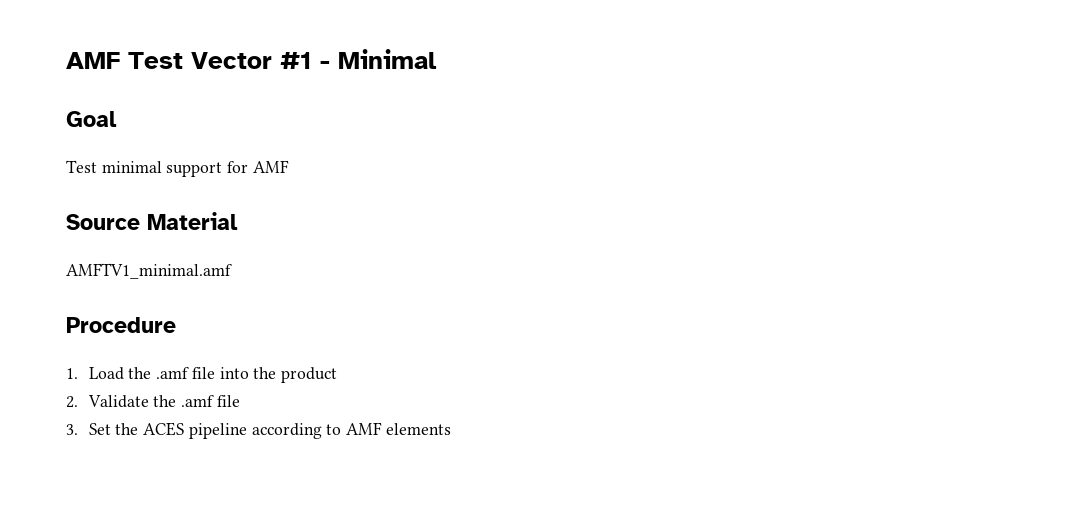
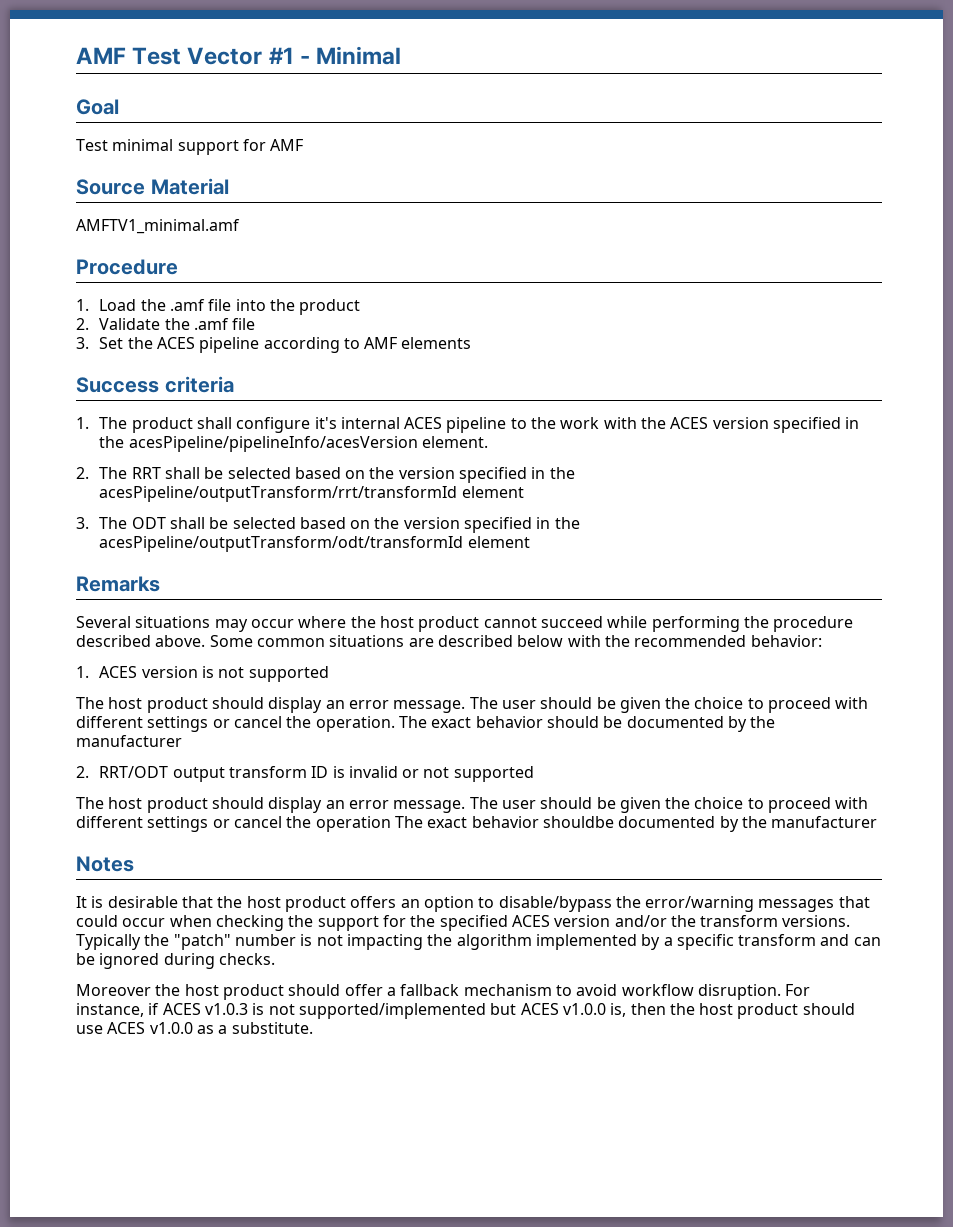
(451, 429) none -> [76,376,234,393] [76,417,860,433] [99,436,488,452] [76,467,575,483] [99,486,524,502] [76,517,580,533] [99,536,530,552] [76,576,160,592] [76,616,854,632] [76,635,822,647] [76,666,329,682] [76,697,869,713] [76,716,776,732] [76,735,182,747] [76,766,534,782] [76,797,869,813] [76,816,878,832] [76,856,134,872] [76,896,870,912] [76,915,851,931] [76,934,881,950] [76,953,275,969] [76,984,811,1000] [76,1003,855,1019] [76,1022,313,1034] // Success criteria // 1. The product shall configure it's internal ACES pipeline to the work with the ACES version specified in the acesPipeline/pipelineInfo/acesVersion element. // 2. The RRT shall be selected based on the version specified in the acesPipeline/outputTransform/rrt/transformId element // 3. The ODT shall be selected based on the version specified in the acesPipeline/outputTransform/odt/transformId element // Remarks // Several situations may occur where the host product cannot succeed while performing the procedure described above. Some common situations are described below with the recommended behavior: // 1. ACES version is not supported // The host product should display an error message. The user should be given the choice to proceed with different settings or cancel the operation. The exact behavior should be documented by the manufacturer // 2. RRT/ODT output transform ID is invalid or not supported // The host product should display an error message. The user should be given the choice to proceed with different settings or cancel the operation The exact behavior shouldbe documented by the manufacturer // Notes // It is desirable that the host product offers an option to disable/bypass the error/warning messages that could occur when checking the support for the specified ACES version and/or the transform versions. Typically the "patch" number is not impacting the algorithm implemented by a specific transform and can be ignored during checks. // Moreover the host product should offer a fallback mechanism to avoid workflow disruption. For instance, if ACES v1.0.3 is not supported/implemented but ACES v1.0.0 is, then the host product should use ACES v1.0.0 as a substitute.

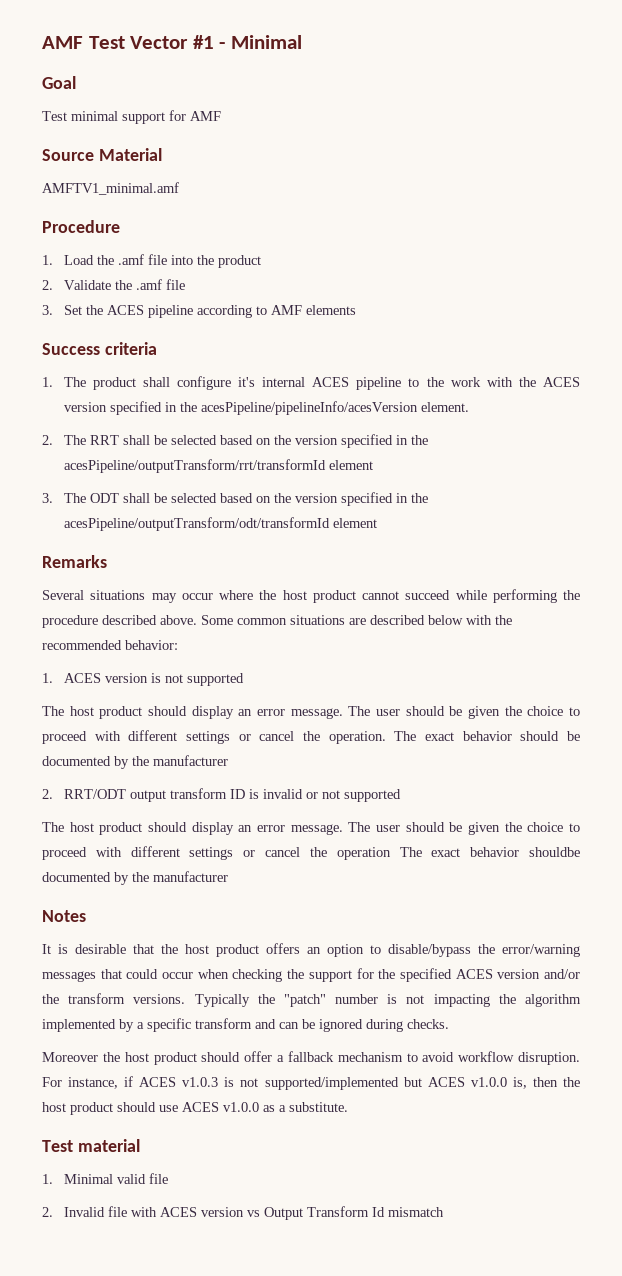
(313, 1028) none -> [42,1139,140,1152] [42,1173,168,1184] [42,1206,444,1220] // Test material // 1. Minimal valid file // 2. Invalid file with ACES version vs Output Transform Id mismatch

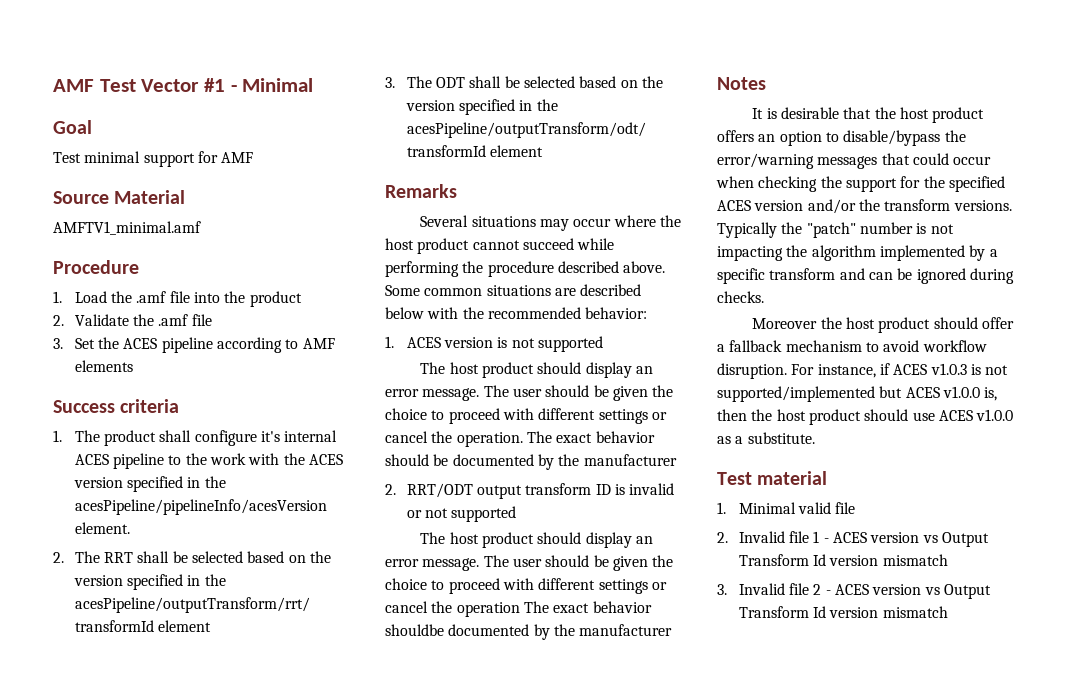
[130,1206,444,1220] with ACES version vs Output Transform Id mismatch -> [813,531,989,547] [738,554,948,566] [717,583,991,599] [738,606,948,618] 1 - ACES version vs Output Transform Id version mismatch // 3. Invalid file 2 - ACES version vs Output Transform Id version mismatch

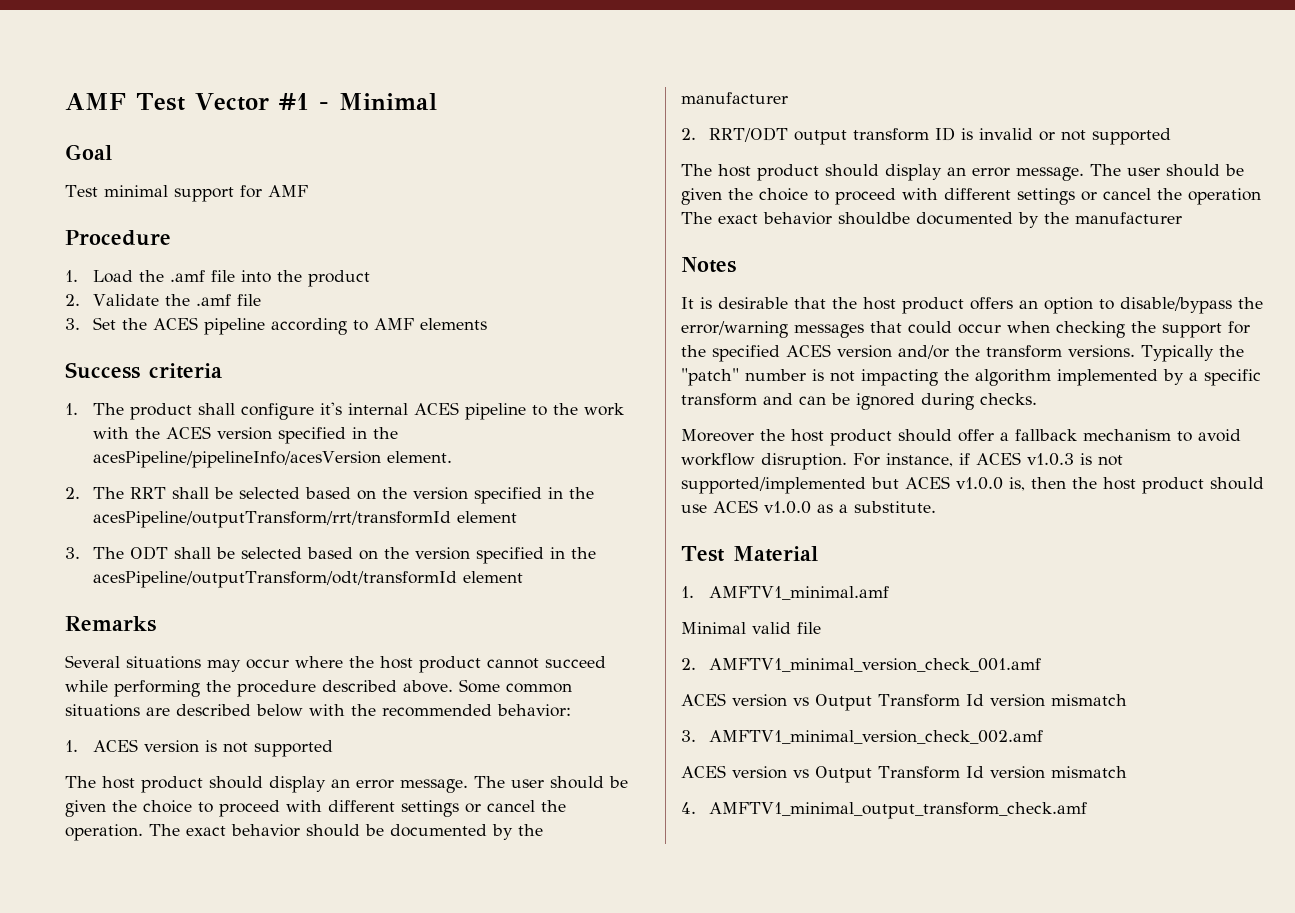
[53,190,186,204] [53,221,201,235] // Source Material // AMFTV1_minimal.amf -> (308, 191) none
[757,471,828,485] [717,502,726,514] material // 1. -> [732,546,818,562] [681,586,889,600] Material // 1. AMFTV1_minimal.amf //
[738,531,829,543] Invalid file 1 - -> [708,658,1041,672] AMFTV1_minimal_version_check_001.amf //
[738,583,991,599] [738,606,948,618] Invalid file 2 - ACES version vs Output Transform Id version mismatch -> [708,730,1043,744] [681,765,1127,783] [681,802,1087,819] AMFTV1_minimal_version_check_002.amf // ACES version vs Output Transform Id version mismatch // 4. AMFTV1_minimal_output_transform_check.amf

